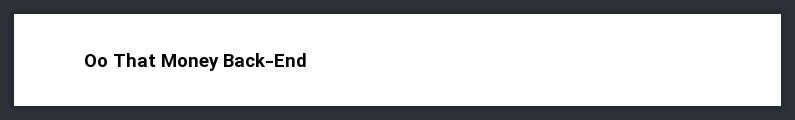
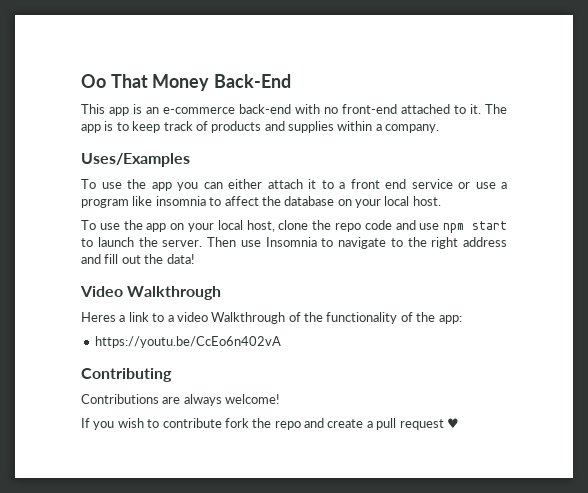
(307, 60) none -> [81,104,507,116] [81,121,440,133] [81,153,190,167] [81,179,507,191] [81,196,441,208] [81,220,507,233] [81,237,507,249] [81,254,195,264] [80,286,222,300] [81,312,462,324] [94,336,281,348] [81,368,172,382] [81,394,281,406] [81,418,459,430] // This app is an e-commerce back-end with no front-end attached to it. The app is to keep track of products and supplies within a company. // Uses/Examples // To use the app you can either attach it to a front end service or use a program like insomnia to affect the database on your local host. // To use the app on your local host, clone the repo code and use npm start to launch the server. Then use Insomnia to navigate to the right address and fill out the data! // Video Walkthrough // Heres a link to a video Walkthrough of the functionality of the app: // https://youtu.be/CcEo6n402vA // Contributing // Contributions are always welcome! // If you wish to contribute fork the repo and create a pull request ♥

